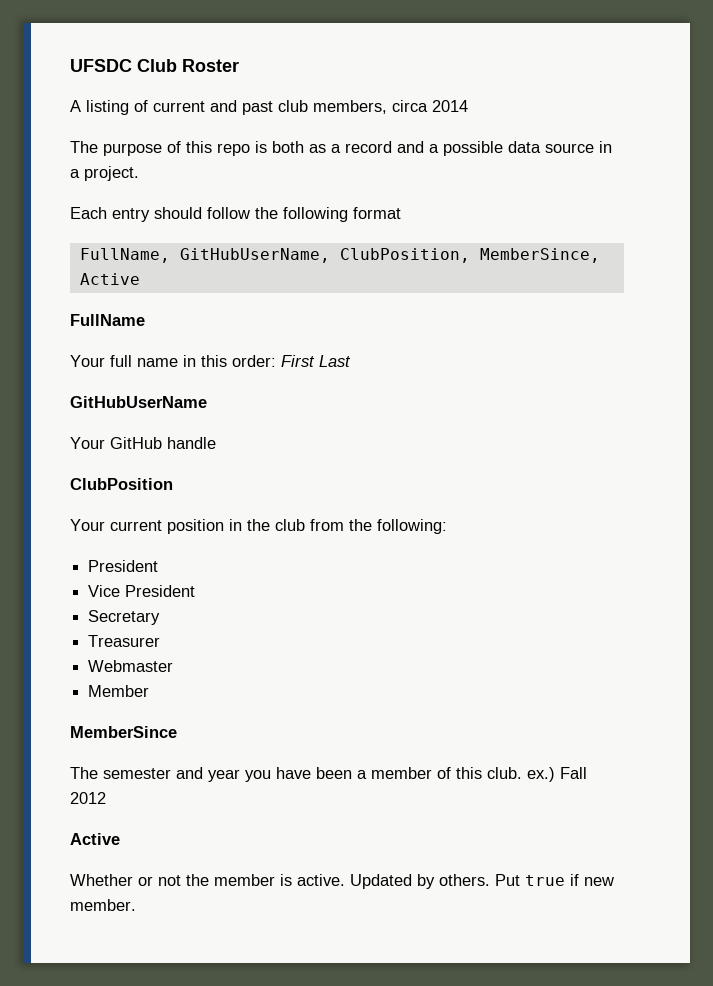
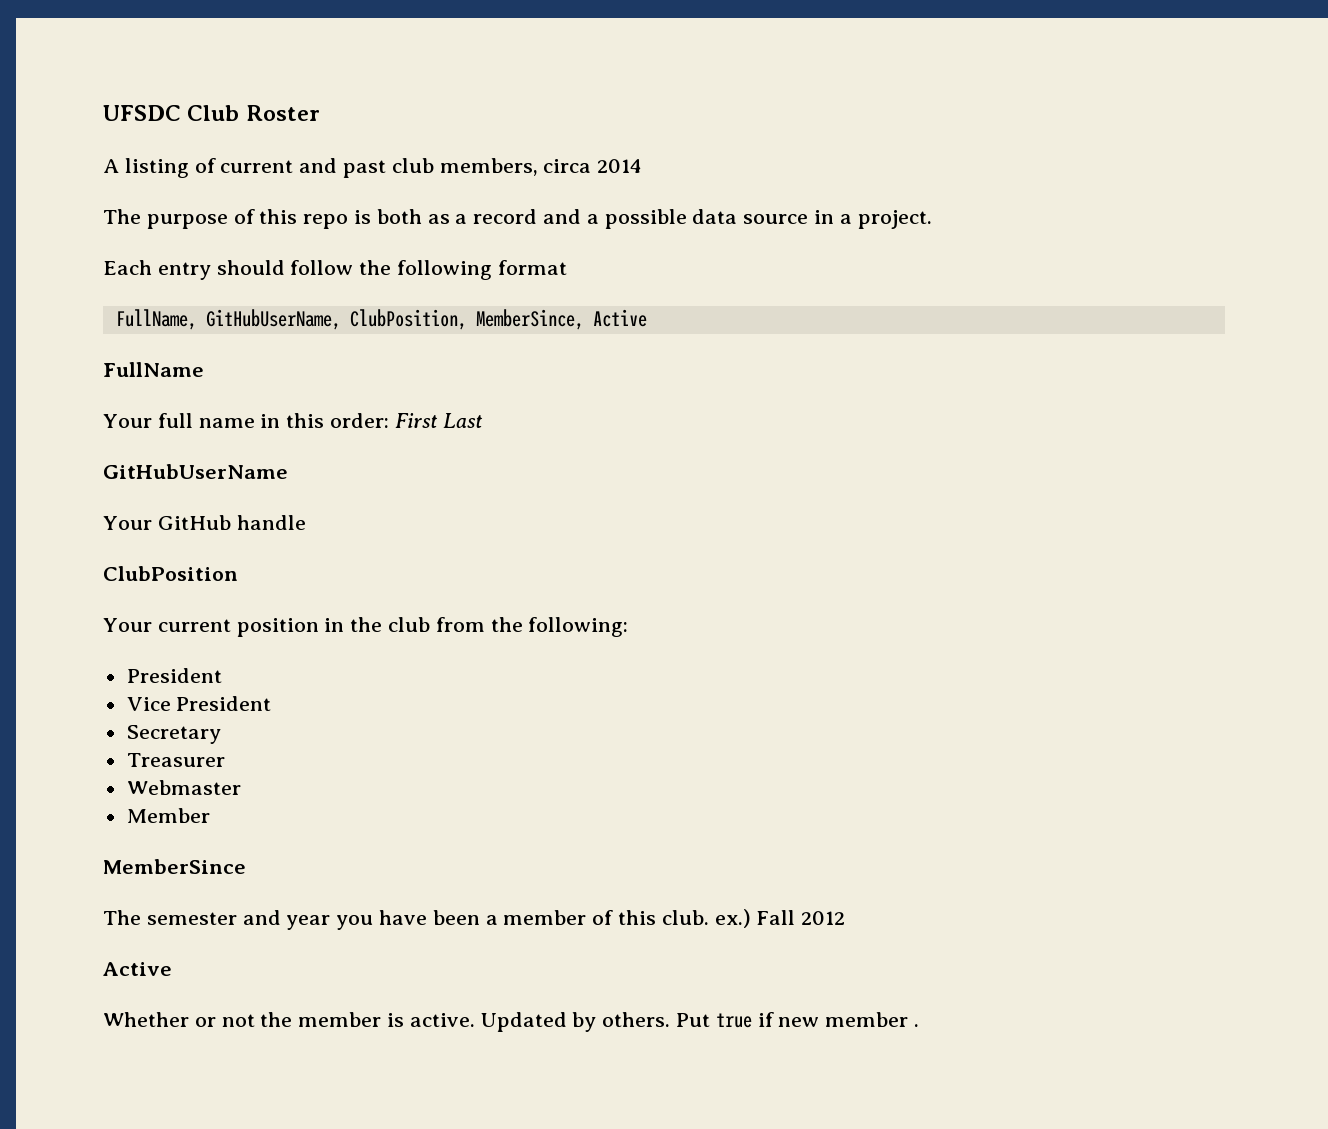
[70,899,136,911] member. -> [825,1012,920,1027] member .

